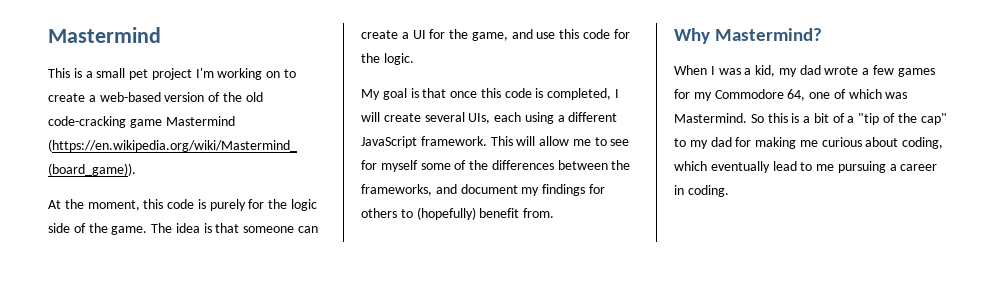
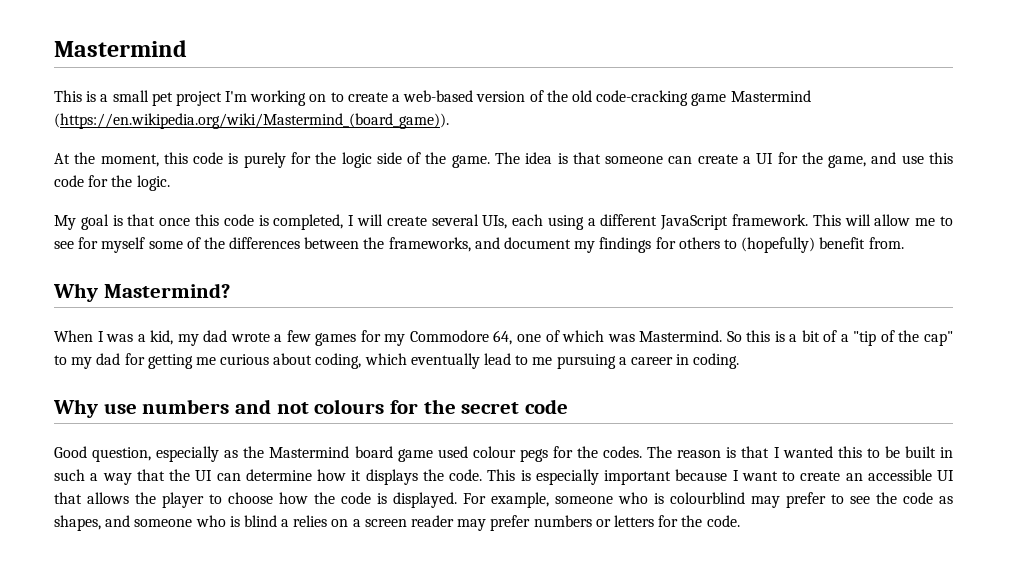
[755,137,797,149] making -> [147,354,193,369] getting
(729, 191) none -> [53,399,569,418] [54,446,954,462] [54,469,954,485] [54,492,953,508] [54,515,740,531] // Why use numbers and not colours for the secret code // Good question, especially as the Mastermind board game used colour pegs for the codes. The reason is that I wanted this to be built in such a way that the UI can determine how it displays the code. This is especially important because I want to create an accessible UI that allows the player to choose how the code is displayed. For example, someone who is colourblind may prefer to see the code as shapes, and someone who is blind a relies on a screen reader may prefer numbers or letters for the code.

